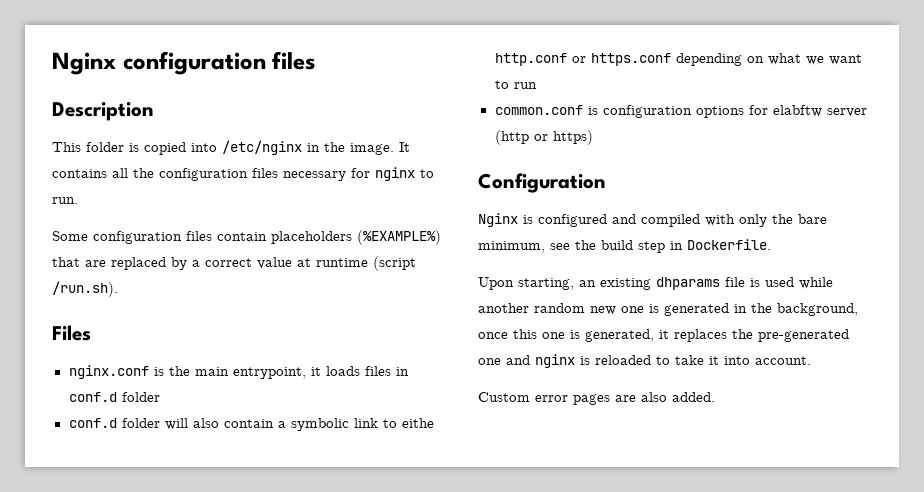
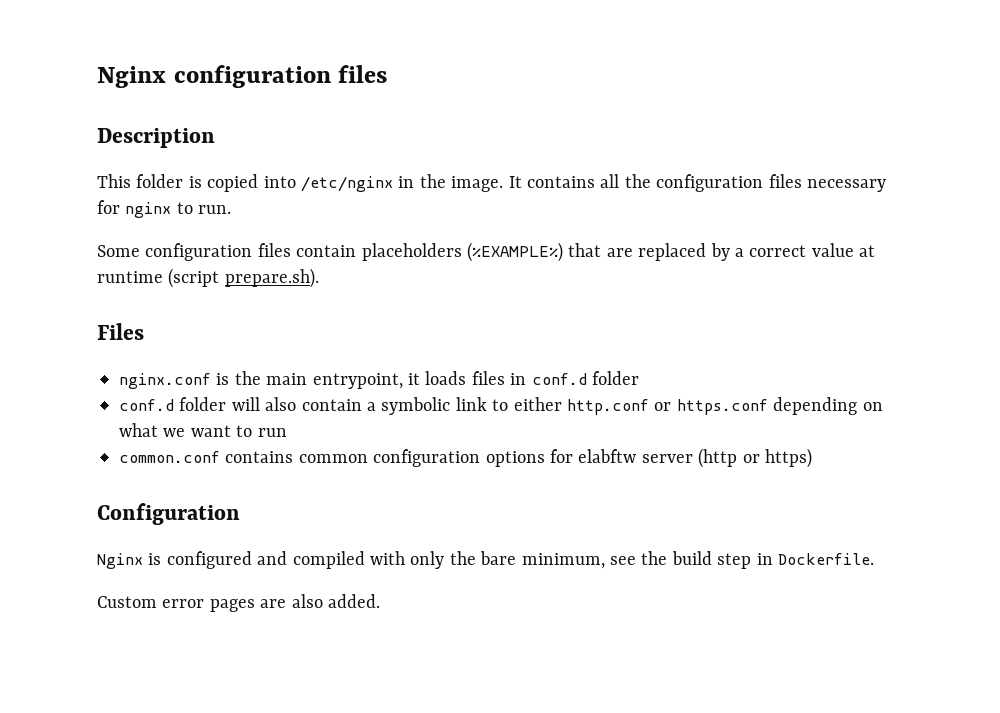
[52,281,118,297] /run.sh). -> [224,268,319,288] prepare.sh).
[401,418,434,428] eithe -> [513,397,562,411] either
[587,106,598,115] is -> [225,451,368,463] contains common
[478,277,833,290] [478,303,858,316] [478,329,849,342] [478,354,811,368] // Upon starting, an existing dhparams file is used while another random new one is generated in the background, once this one is generated, it replaces the pre-generated one and nginx is reloaded to take it into account. -> (874, 559) none

